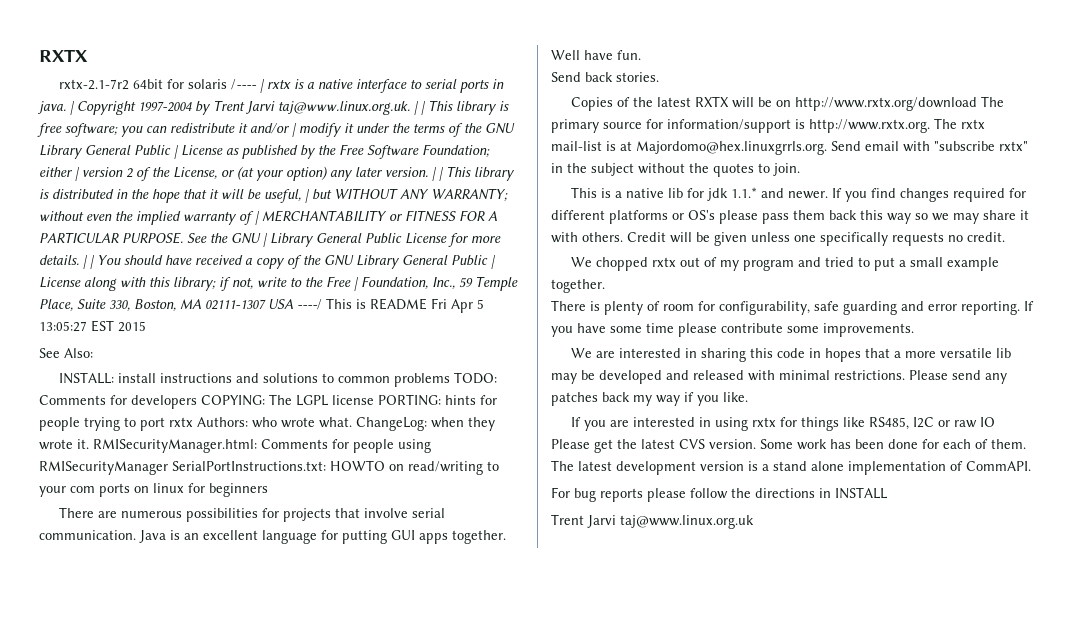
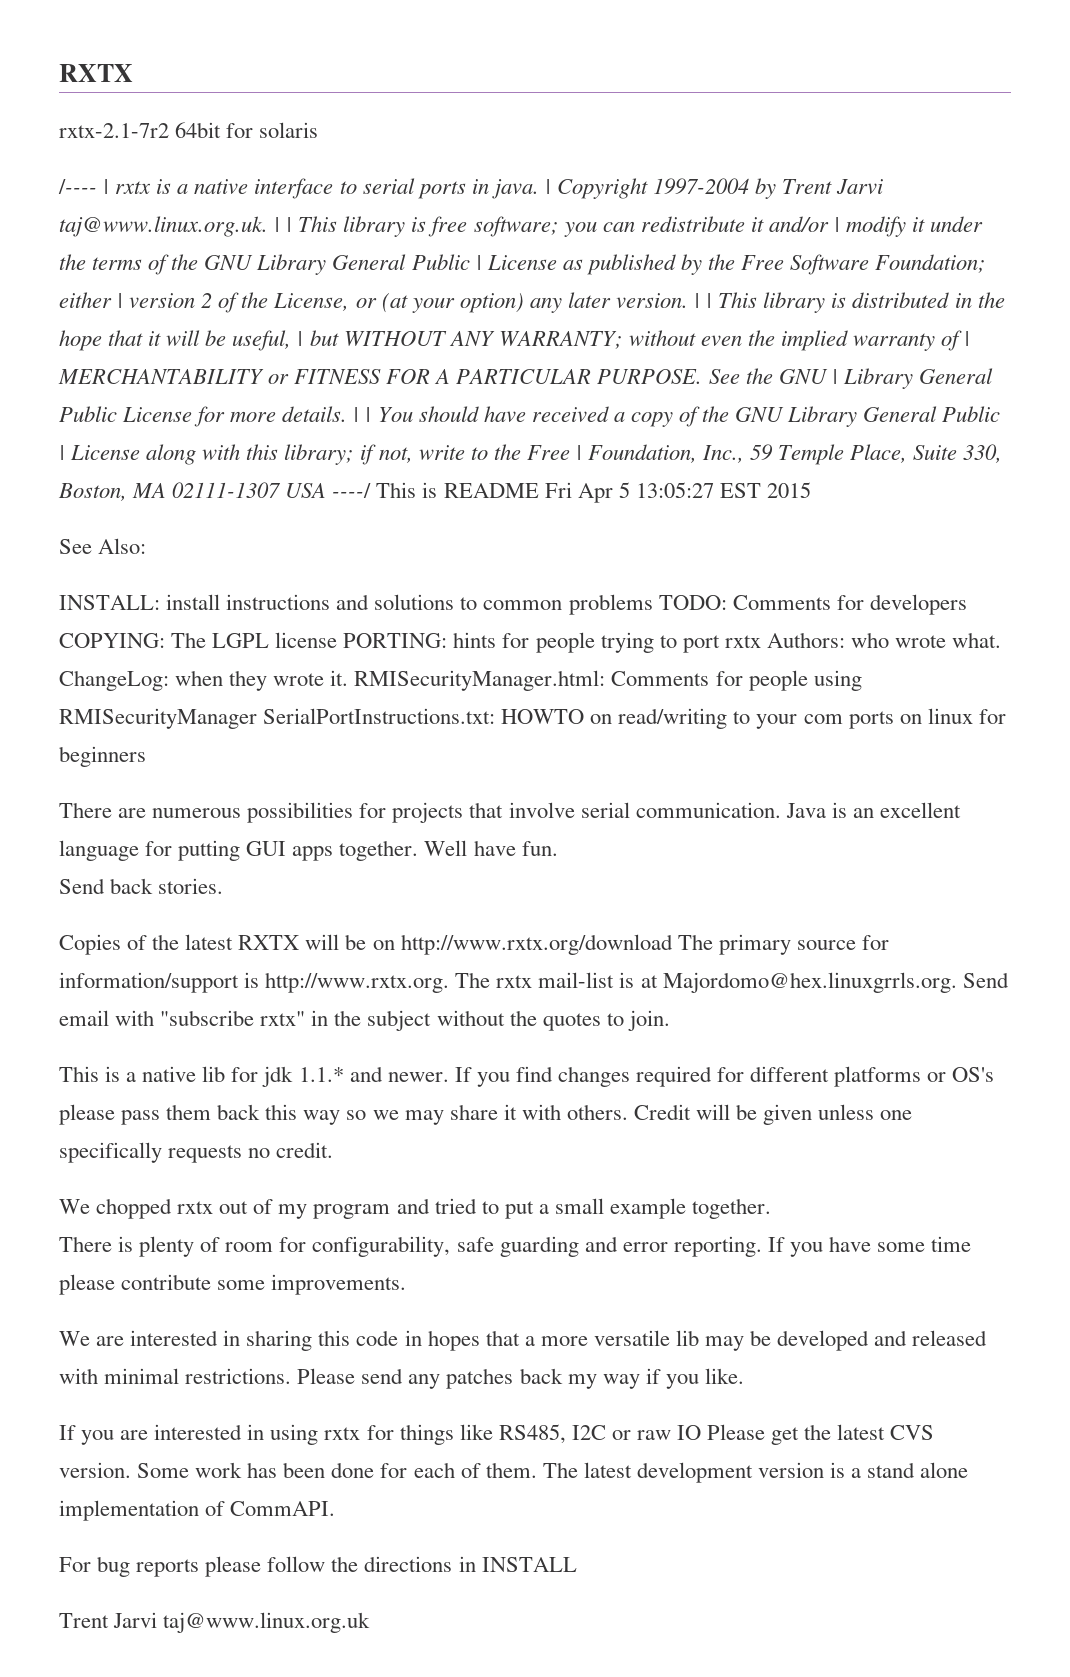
(227, 84) none -> (319, 130) //

